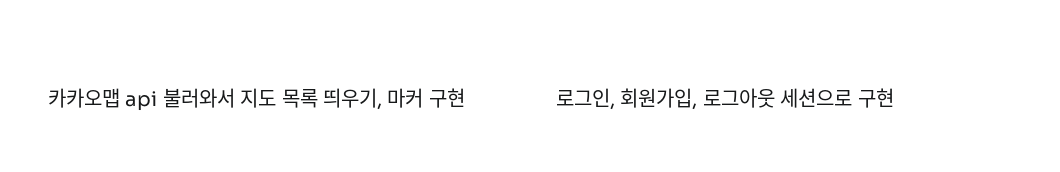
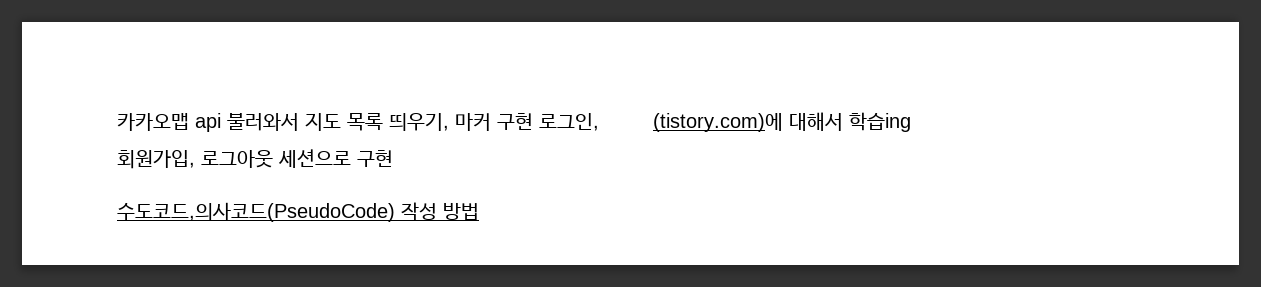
(894, 98) none -> [117,202,479,222] [653,112,911,132] // 수도코드,의사코드(PseudoCode) 작성 방법 (tistory.com)에 대해서 학습ing

